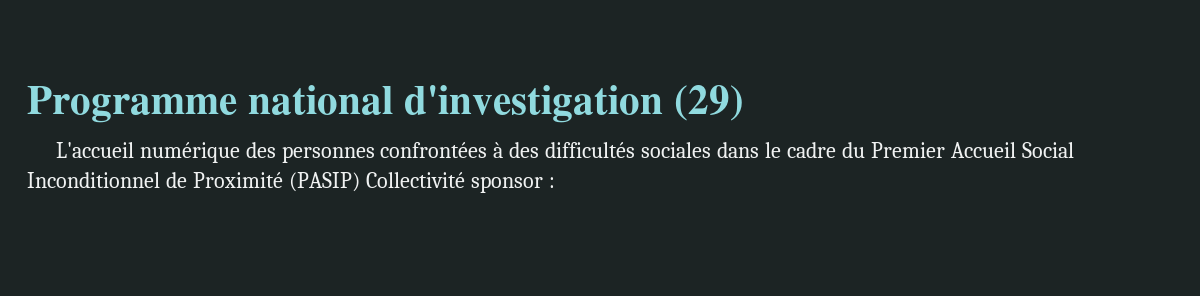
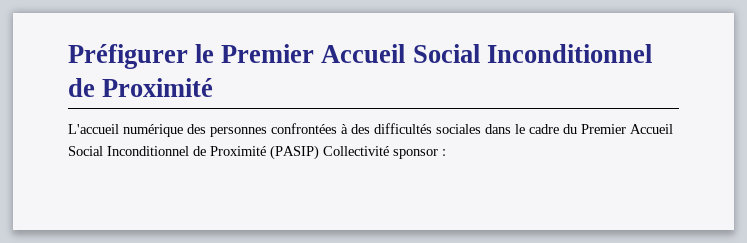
[27,85,745,123] Programme national d'investigation (29) -> [68,44,652,69] [68,78,214,97] Préfigurer le Premier Accueil Social Inconditionnel de Proximité

